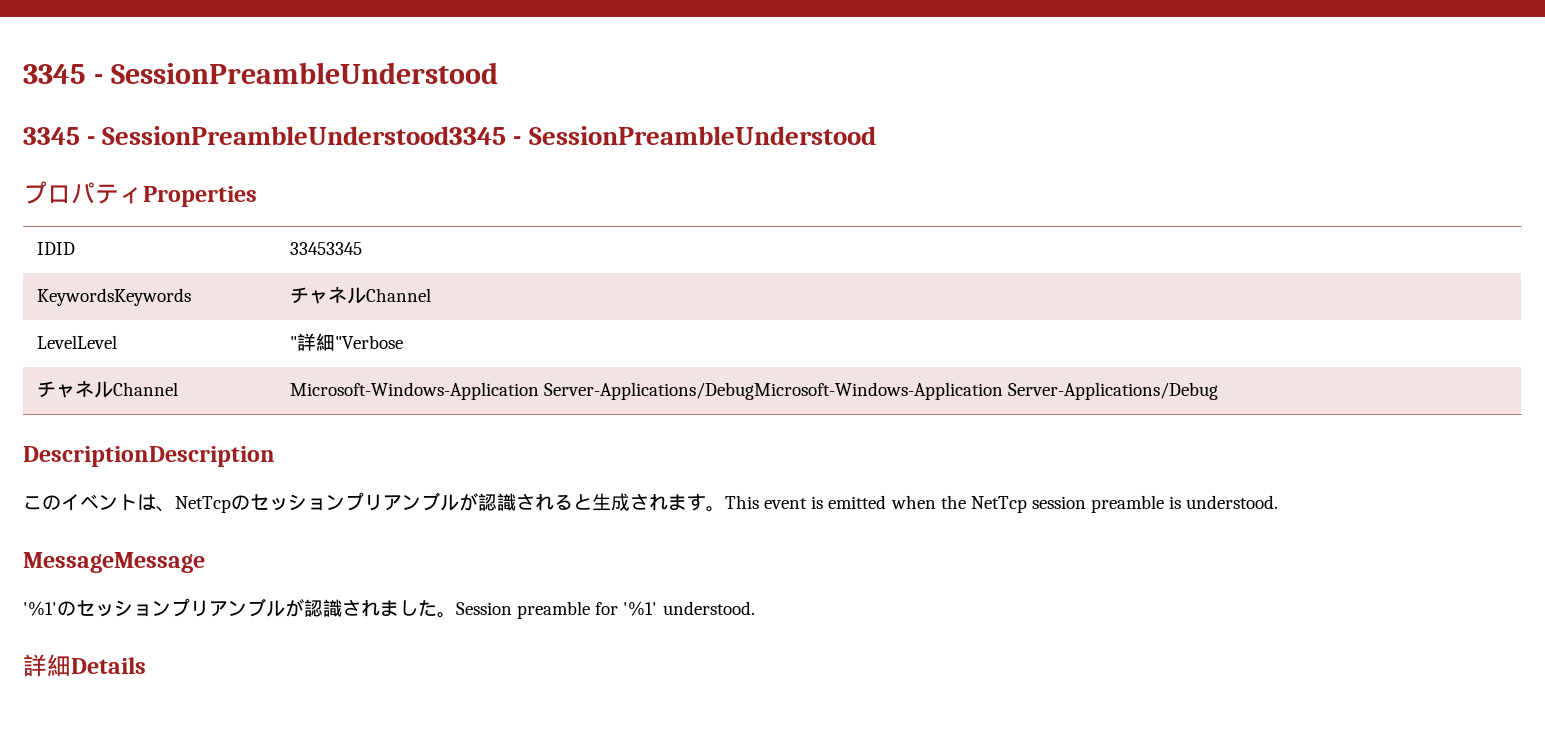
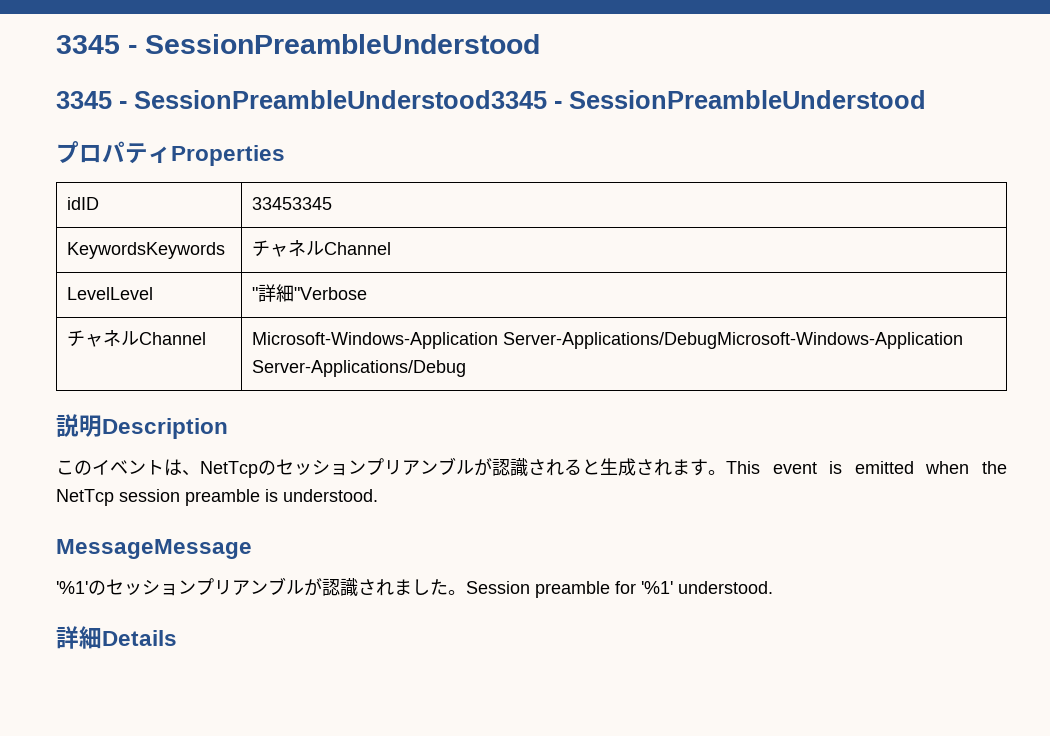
[36,242,75,255] IDID -> [66,197,99,210] idID
[23,446,275,467] DescriptionDescription -> [56,414,228,439] 説明Description

